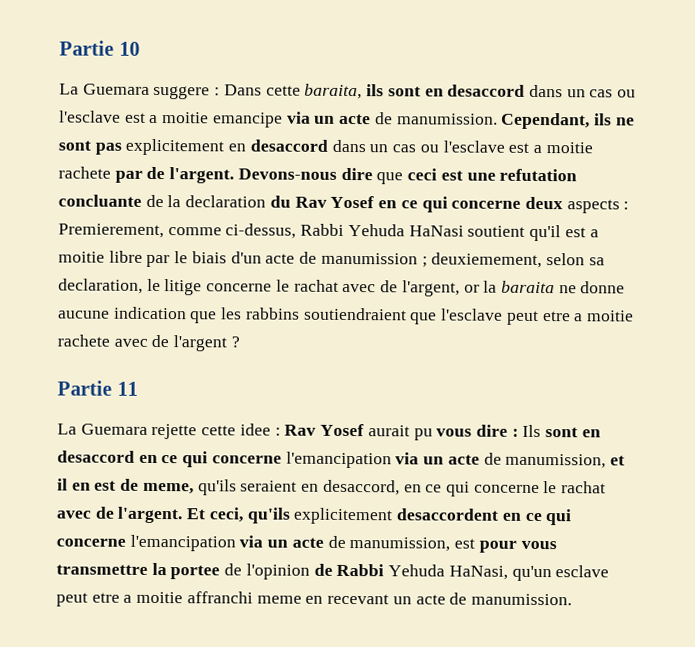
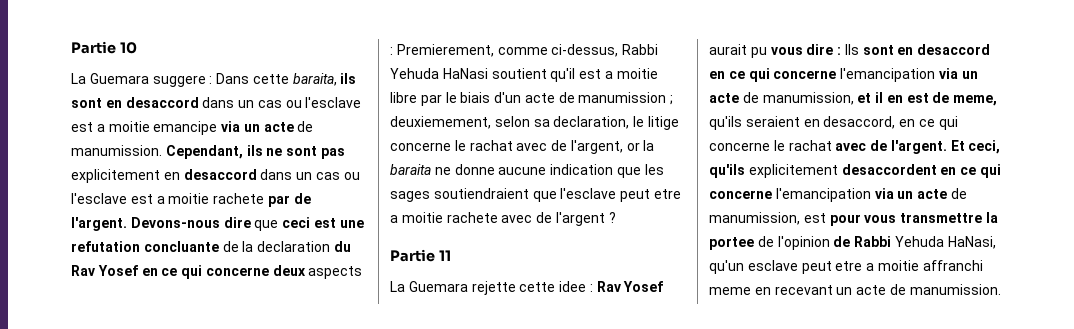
[245,307,300,320] rabbins -> [390,191,430,202] sages

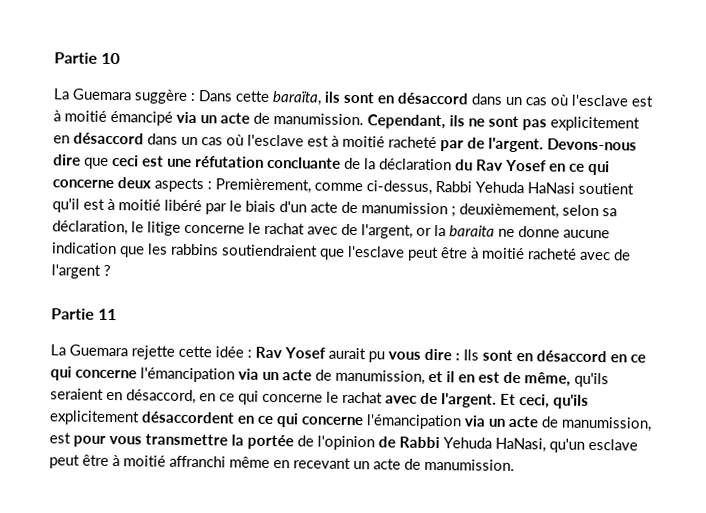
[152,75,206,87] suggere -> [134,89,188,104] suggère
[292,73,337,86] baraita, -> [272,90,322,106] baraïta,
[125,97,362,108] [71,121,218,135] desaccord dans un cas ou l'esclave est a moitie emancipe -> [397,92,654,107] [53,110,173,126] désaccord dans un cas où l'esclave est à moitié émancipé
[183,169,360,180] [71,193,265,204] desaccord dans un cas ou l'esclave est a moitie rachete -> [73,132,437,149] désaccord dans un cas où l'esclave est à moitié racheté
[71,241,140,252] refutation -> [195,156,264,168] réfutation
[257,241,331,252] declaration -> [379,158,452,171] déclaration
[396,44,494,57] Premierement, -> [215,178,311,194] Premièrement,
[604,68,658,79] [390,92,417,103] a moitie libre -> [107,198,202,212] à moitié libéré
[390,116,491,129] deuxiemement, -> [459,203,559,219] deuxièmement,
[553,116,630,129] declaration, -> [52,220,128,236] déclaration,
[390,191,430,202] sages -> [171,243,219,256] rabbins
[653,189,681,199] [390,212,498,223] etre a moitie rachete -> [440,247,577,260] être à moitié racheté
[559,281,587,292] idee -> [215,346,244,358] idée
[917,44,991,55] [709,68,936,82] desaccord en ce qui concerne l'emancipation -> [536,350,646,363] [50,366,235,383] désaccord en ce qui concerne l'émancipation
[953,95,998,106] meme, -> [524,372,571,387] même,
[823,116,896,129] desaccord, -> [126,389,196,405] désaccord,
[841,164,1001,178] [709,188,871,202] desaccordent en ce qui concerne l'emancipation -> [141,411,462,430] désaccordent en ce qui concerne l'émancipation
[709,237,754,250] portee -> [247,434,294,450] portée
[835,260,983,271] [709,287,751,295] etre a moitie affranchi meme -> [82,454,270,468] être à moitié affranchi même

